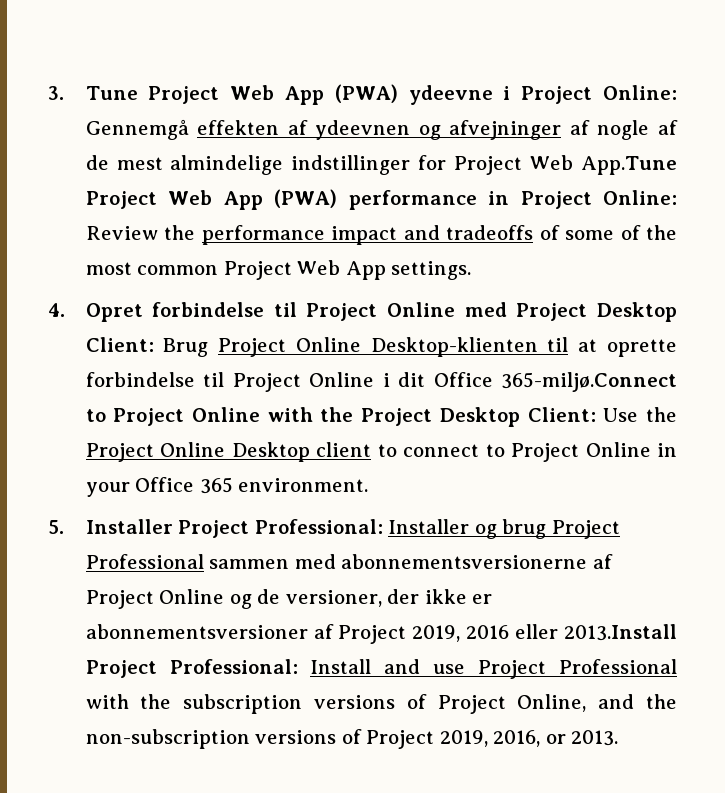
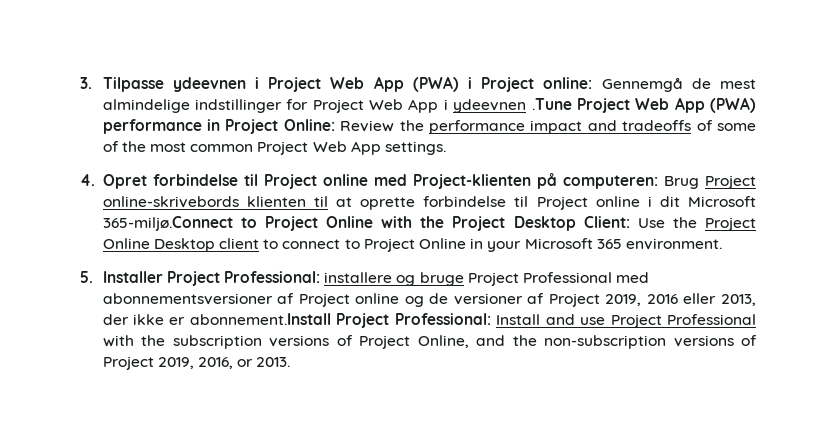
[85,84,677,105] [85,119,678,140] Tune Project Web App (PWA) ydeevne i Project Online: Gennemgå effekten af ydeevnen og afvejninger af nogle af -> [102,76,683,92] Tilpasse ydeevnen i Project Web App (PWA) i Project online: Gennemgå
[581,156,678,175] App.Tune -> [408,98,572,113] App i ydeevnen .Tune
[387,302,677,322] [85,337,538,357] Online med Project Desktop Client: Brug Project Online Desktop-klienten -> [322,173,756,189] [102,196,306,208] online med Project-klienten på computeren: Brug Project online-skrivebords klienten
[309,372,375,387] Online -> [595,196,640,207] online
[433,372,493,387] Office -> [688,196,757,207] Microsoft
[135,477,195,492] Office -> [524,238,593,249] Microsoft
[388,519,620,539] [85,554,613,569] [85,589,225,609] Installer og brug Project Professional sammen med abonnementsversionerne af Project Online -> [324,272,650,286] [102,293,400,307] installere og bruge Project Professional med abonnementsversioner af Project online
[285,589,493,607] [85,624,308,639] versioner, der ikke er abonnementsversioner -> [453,293,523,305] versioner
[564,624,678,641] 2013.Install -> [720,294,756,306] [102,313,331,325] 2013, der ikke er abonnement.Install

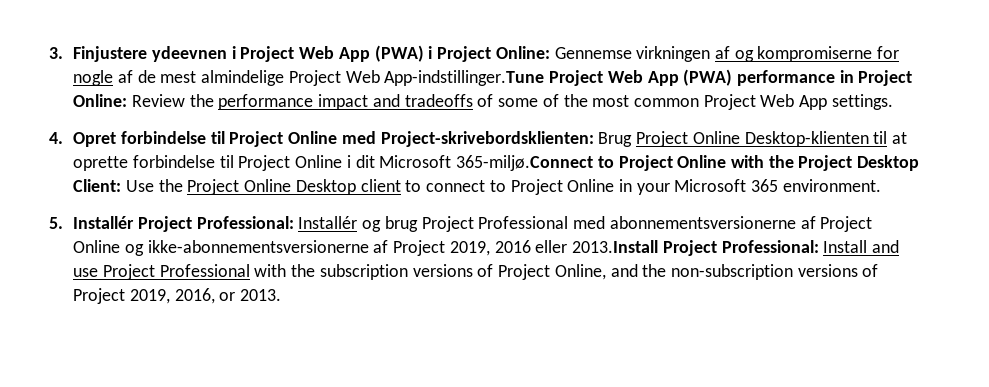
[102,77,164,92] Tilpasse -> [73,46,148,62] Finjustere
[543,77,756,92] [102,98,572,113] online: Gennemgå de mest almindelige indstillinger for Project Web App i ydeevnen .Tune -> [495,46,900,62] [73,70,545,86] Online: Gennemse virkningen af og kompromiserne for nogle af de mest almindelige Project Web App-indstillinger.Tune
[322,173,756,189] [102,196,306,208] online med Project-klienten på computeren: Brug Project online-skrivebords klienten -> [288,131,869,147] Online med Project-skrivebordsklienten: Brug Project Online Desktop-klienten
[595,196,640,207] online -> [295,155,343,168] Online
[102,271,464,286] Installer Project Professional: installere og bruge -> [73,216,418,232] Installér Project Professional: Installér og brug
[102,293,523,307] abonnementsversioner af Project online og de versioner -> [609,216,873,232] [73,240,369,256] abonnementsversionerne af Project Online og ikke-abonnementsversionerne
[720,294,756,306] [102,313,331,325] 2013, der ikke er abonnement.Install -> [572,240,659,253] 2013.Install

